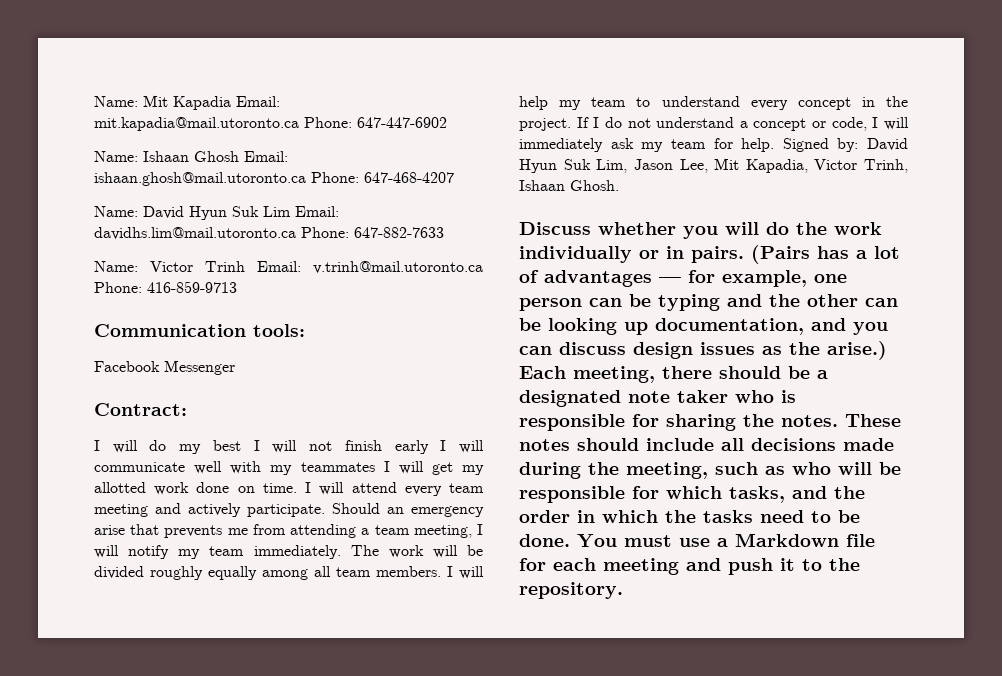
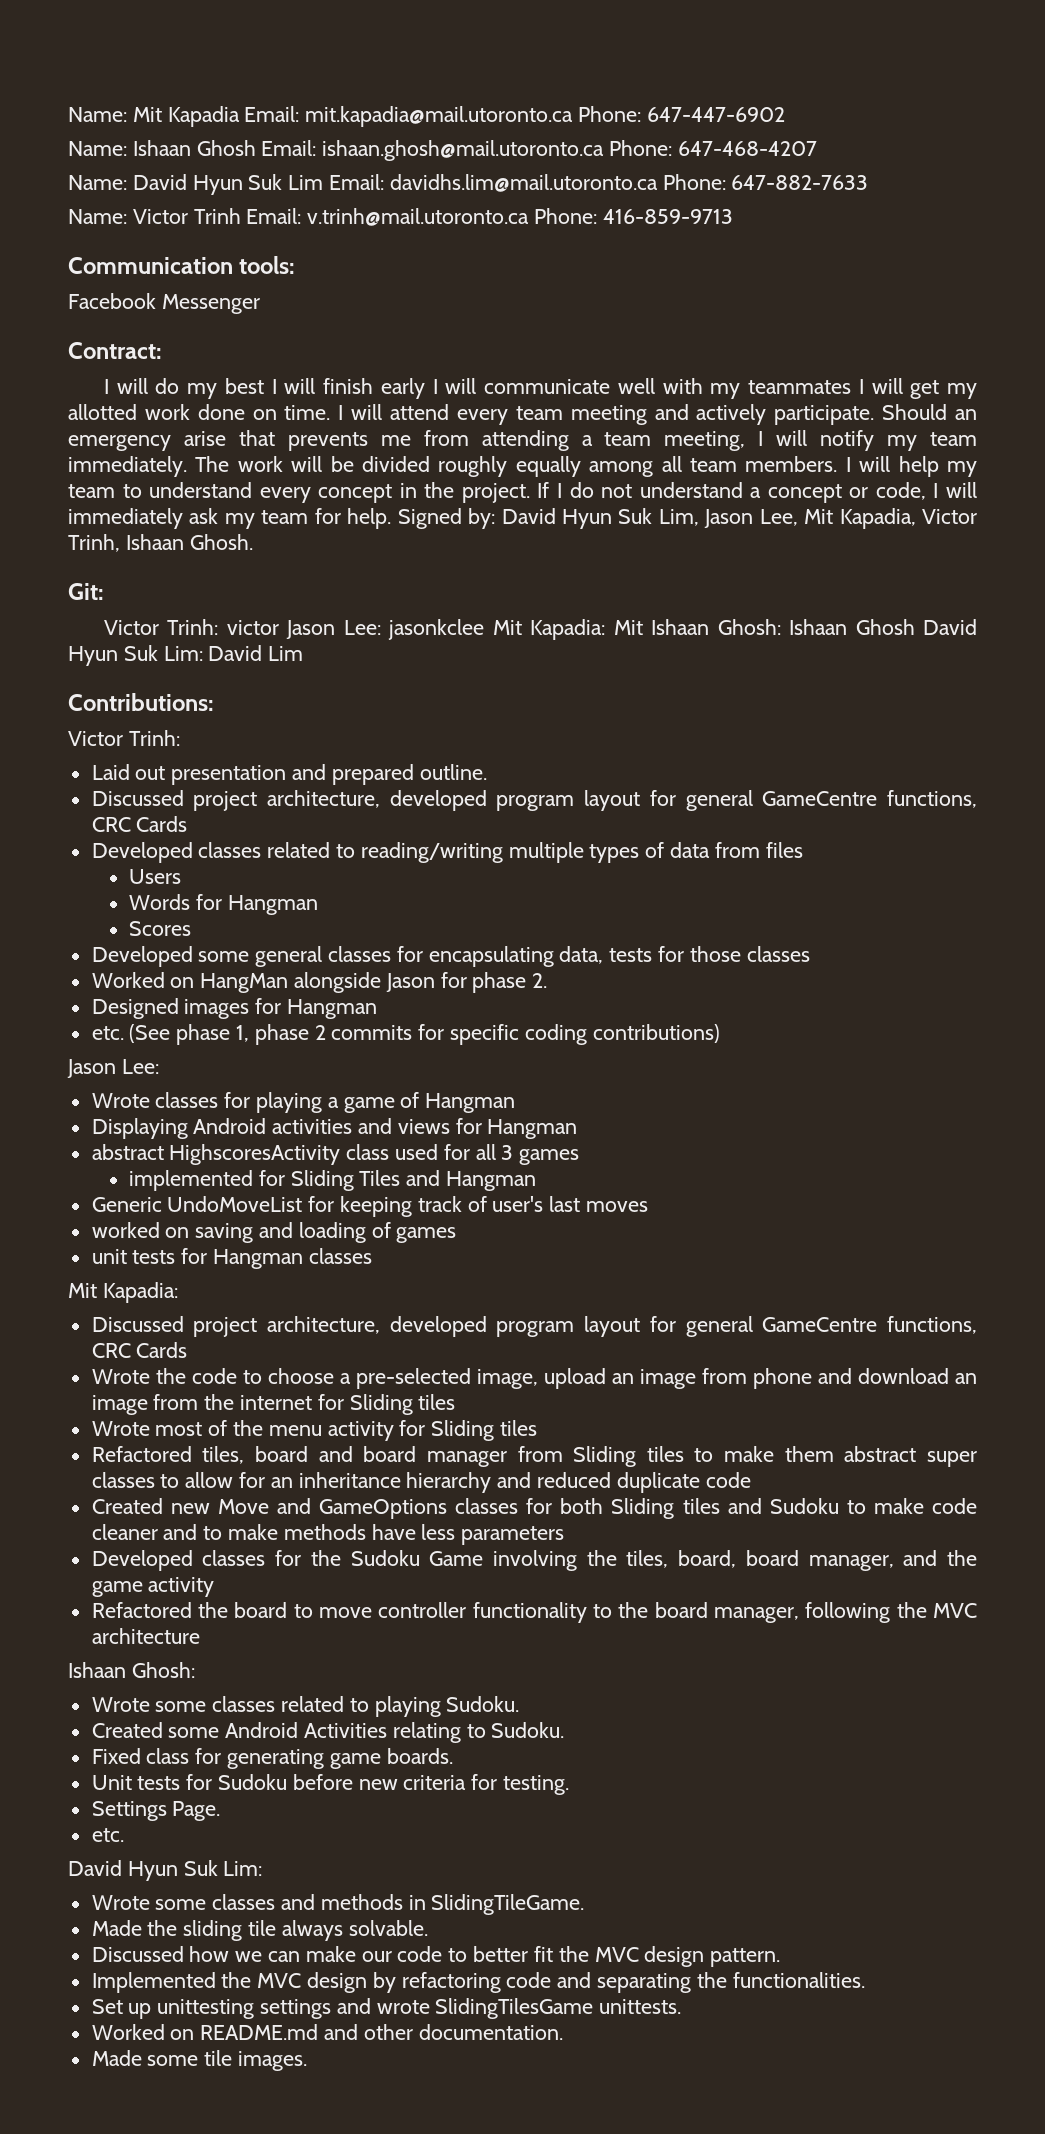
[309,441,333,451] not -> (316, 386) none
[519,222,882,239] [519,245,900,264] [519,270,847,287] [519,294,898,311] [519,318,888,335] [519,341,887,360] [519,366,828,383] [519,390,796,407] [519,414,901,431] [519,438,894,451] [519,462,901,479] [519,486,865,503] [519,510,860,523] [519,533,875,548] [519,558,860,575] [519,582,623,599] Discuss whether you will do the work individually or in pairs. (Pairs has a lot of advantages — for example, one person can be typing and the other can be looking up documentation, and you can discuss design issues as the arise.) Each meeting, there should be a designated note taker who is responsible for sharing the notes. These notes should include all decisions made during the meeting, such as who will be responsible for which tasks, and the order in which the tasks need to be done. You must use a Markdown file for each meeting and push it to the repository. -> [68,583,104,600] [104,619,978,640] [68,645,304,666] [68,693,214,711] [68,730,180,746] [91,764,487,785] [91,790,977,811] [91,816,188,832] [91,842,803,863] [129,869,182,884] [129,894,318,915] [129,921,192,936] [91,946,810,967] [91,972,548,993] [91,998,378,1019] [91,1024,720,1045] [67,1059,159,1078] [91,1092,516,1113] [91,1118,578,1139] [91,1144,580,1165] [129,1170,537,1191] [91,1196,649,1217] [91,1222,457,1243] [91,1248,372,1269] [68,1282,178,1303] [91,1316,977,1337] [91,1342,188,1358] [91,1368,977,1389] [91,1394,456,1415] [91,1420,538,1441] [91,1446,977,1467] [91,1472,751,1493] [91,1498,977,1519] [91,1524,565,1545] [91,1550,977,1571] [91,1577,215,1597] [91,1602,977,1623] [91,1628,200,1644] [68,1662,195,1678] [91,1696,520,1717] [91,1722,565,1743] [91,1748,453,1769] [91,1774,570,1795] [91,1801,221,1821] [91,1828,124,1842] [68,1860,263,1881] [91,1894,585,1915] [91,1920,428,1941] [91,1946,781,1967] [91,1972,865,1993] [91,1998,682,2019] [91,2024,563,2040] [91,2050,308,2071] Git: // Victor Trinh: victor Jason Lee: jasonkclee Mit Kapadia: Mit Ishaan Ghosh: Ishaan Ghosh David Hyun Suk Lim: David Lim // Contributions: // Victor Trinh: // Laid out presentation and prepared outline. // Discussed project architecture, developed program layout for general GameCentre functions, CRC Cards // Developed classes related to reading/writing multiple types of data from files // Users // Words for Hangman // Scores // Developed some general classes for encapsulating data, tests for those classes // Worked on HangMan alongside Jason for phase 2. // Designed images for Hangman // etc. (See phase 1, phase 2 commits for specific coding contributions) // Jason Lee: // Wrote classes for playing a game of Hangman // Displaying Android activities and views for Hangman // abstract HighscoresActivity class used for all 3 games // implemented for Sliding Tiles and Hangman // Generic UndoMoveList for keeping track of user's last moves // worked on saving and loading of games // unit tests for Hangman classes // Mit Kapadia: // Discussed project architecture, developed program layout for general GameCentre functions, CRC Cards // Wrote the code to choose a pre-selected image, upload an image from phone and download an image from the internet for Sliding tiles // Wrote most of the menu activity for Sliding tiles // Refactored tiles, board and board manager from Sliding tiles to make them abstract super classes to allow for an inheritance hierarchy and reduced duplicate code // Created new Move and GameOptions classes for both Sliding tiles and Sudoku to make code cleaner and to make methods have less parameters // Developed classes for the Sudoku Game involving the tiles, board, board manager, and the game activity // Refactored the board to move controller functionality to the board manager, following the MVC architecture // Ishaan Ghosh: // Wrote some classes related to playing Sudoku. // Created some Android Activities relating to Sudoku. // Fixed class for generating game boards. // Unit tests for Sudoku before new criteria for testing. // Settings Page. // etc. // David Hyun Suk Lim: // Wrote some classes and methods in SlidingTileGame. // Made the sliding tile always solvable. // Discussed how we can make our code to better fit the MVC design pattern. // Implemented the MVC design by refactoring code and separating the functionalities. // Set up unittesting settings and wrote SlidingTilesGame unittests. // Worked on README.md and other documentation. // Made some tile images.

